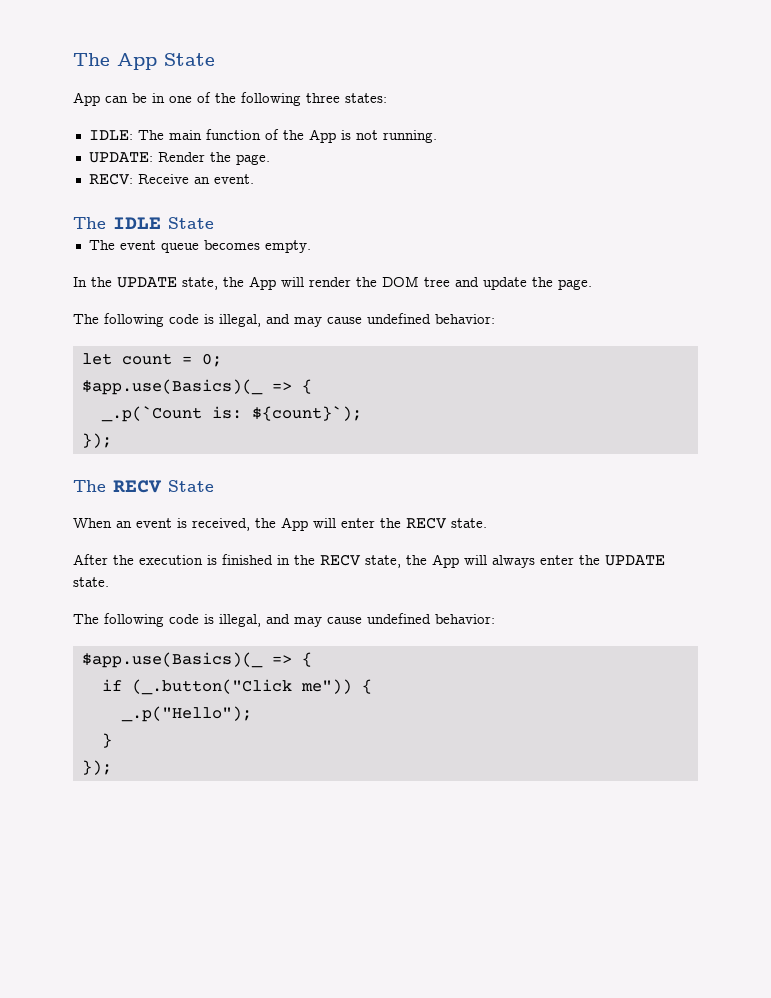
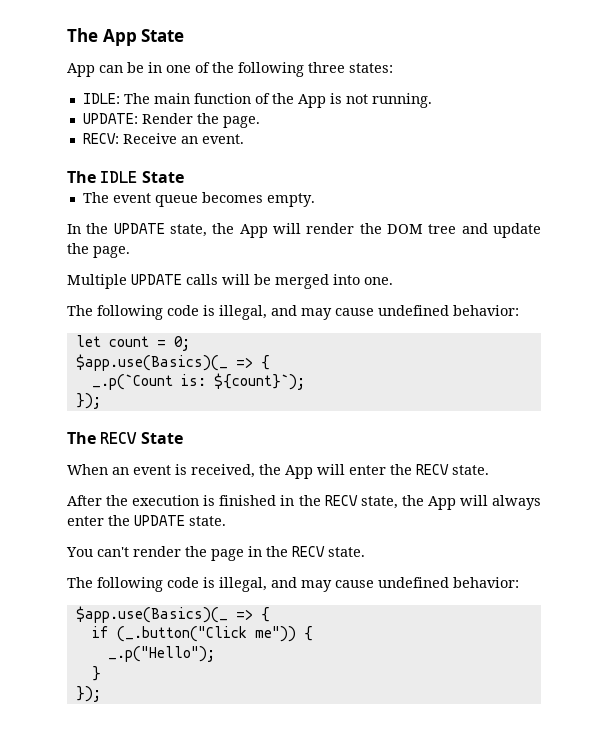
(592, 284) none -> [67,274,393,289] // Multiple UPDATE calls will be merged into one.
(109, 582) none -> [66,546,365,561] // You can't render the page in the RECV state.

